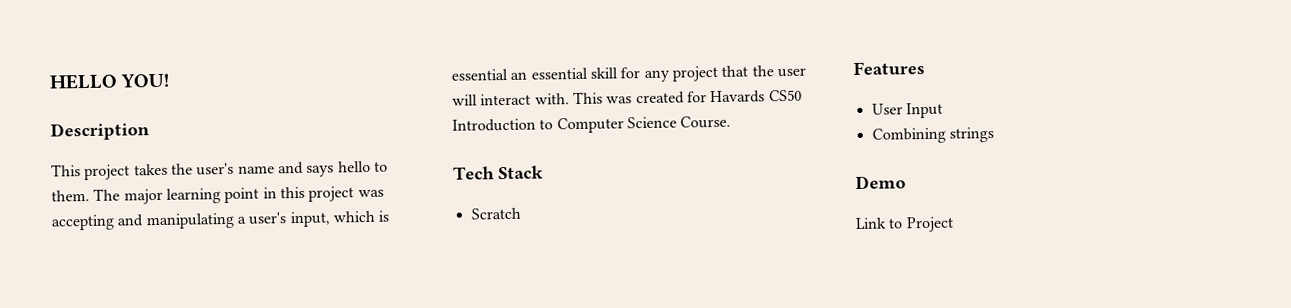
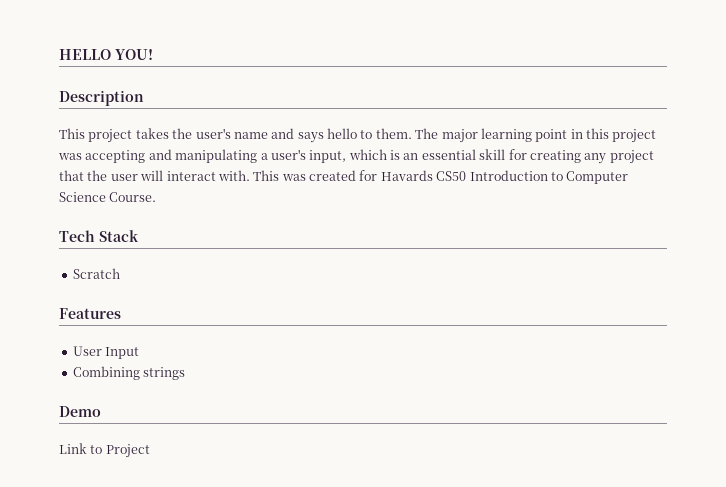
[451,68,508,81] essential -> (400, 155) none
(641, 73) none -> [529,150,581,163] creating

